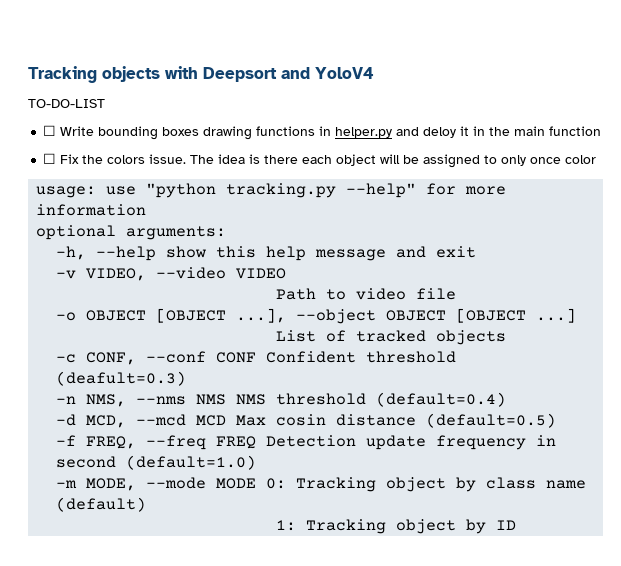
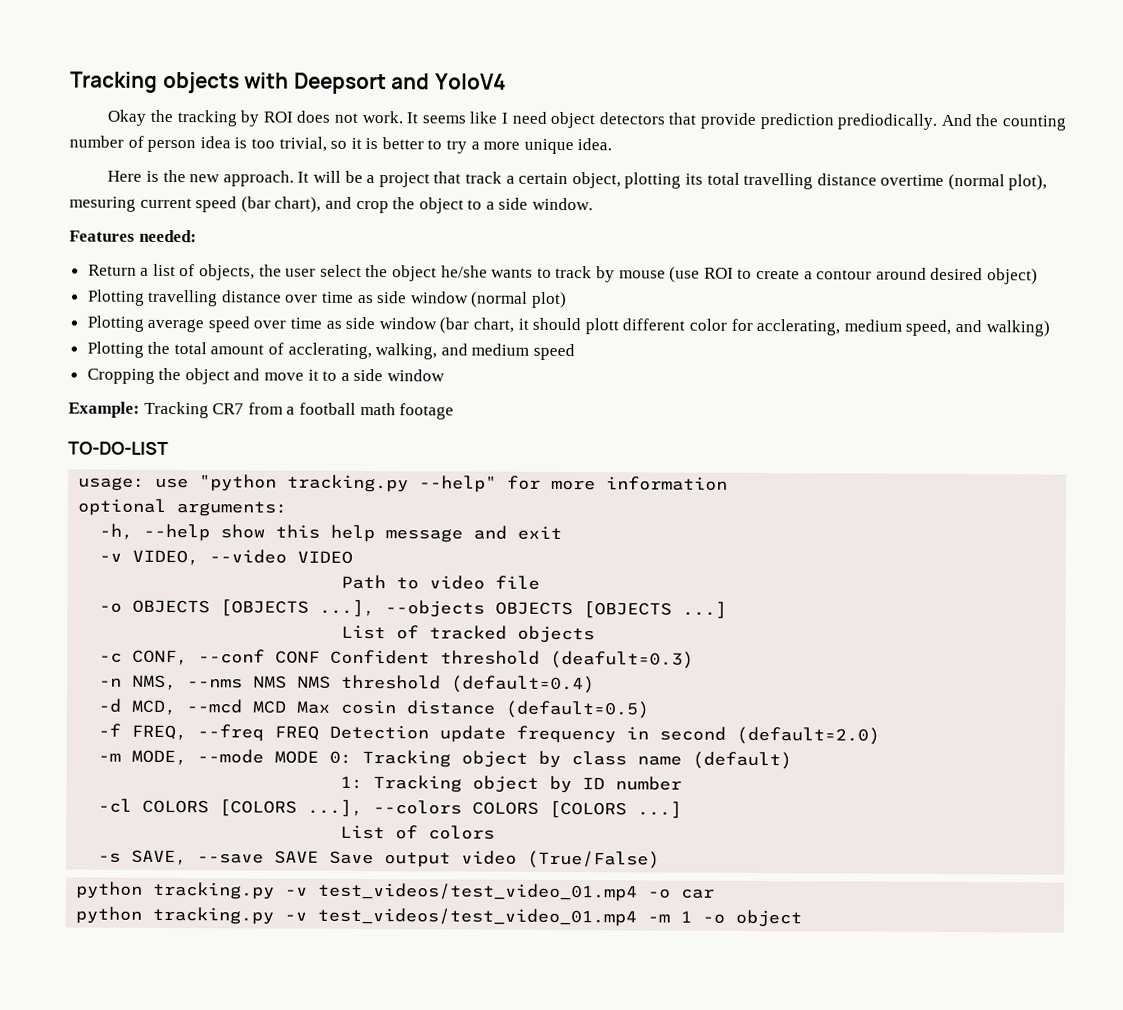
[28,99,105,108] [43,125,602,140] [43,153,597,168] TO-DO-LIST // ☐ Write bounding boxes drawing functions in helper.py and deloy it in the main function // ☐ Fix the colors issue. The idea is there each object will be assigned to only once color -> [107,109,1066,131] [69,135,613,155] [107,169,1048,191] [69,196,594,214] [69,229,197,243] [87,263,1038,285] [87,289,568,309] [86,315,1050,337] [86,341,576,361] [86,367,446,385] [68,401,455,420] [68,441,169,456] Okay the tracking by ROI does not work. It seems like I need object detectors that provide prediction prediodically. And the counting number of person idea is too trivial, so it is better to try a more unique idea. // Here is the new approach. It will be a project that track a certain object, plotting its total travelling distance overtime (normal plot), mesuring current speed (bar chart), and crop the object to a side window. // Features needed: // Return a list of objects, the user select the object he/she wants to track by mouse (use ROI to create a contour around desired object) // Plotting travelling distance over time as side window (normal plot) // Plotting average speed over time as side window (bar chart, it should plott different color for acclerating, medium speed, and walking) // Plotting the total amount of acclerating, walking, and medium speed // Cropping the object and move it to a side window // Example: Tracking CR7 from a football math footage // TO-DO-LIST
[86,308,527,324] OBJECT [OBJECT ...], --object OBJECT [OBJECT -> [132,599,673,619] OBJECTS [OBJECTS ...], --objects OBJECTS [OBJECTS
[126,455,257,470] (default=1.0) -> [736,726,881,745] (default=2.0)
(517, 525) none -> [615,776,683,791] [98,798,683,819] [340,824,496,840] [98,849,661,869] [76,881,716,902] [75,906,803,928] number // -cl COLORS [COLORS ...], --colors COLORS [COLORS ...] // List of colors // -s SAVE, --save SAVE Save output video (True/False) // python tracking.py -v test_videos/test_video_01.mp4 -o car // python tracking.py -v test_videos/test_video_01.mp4 -m 1 -o object

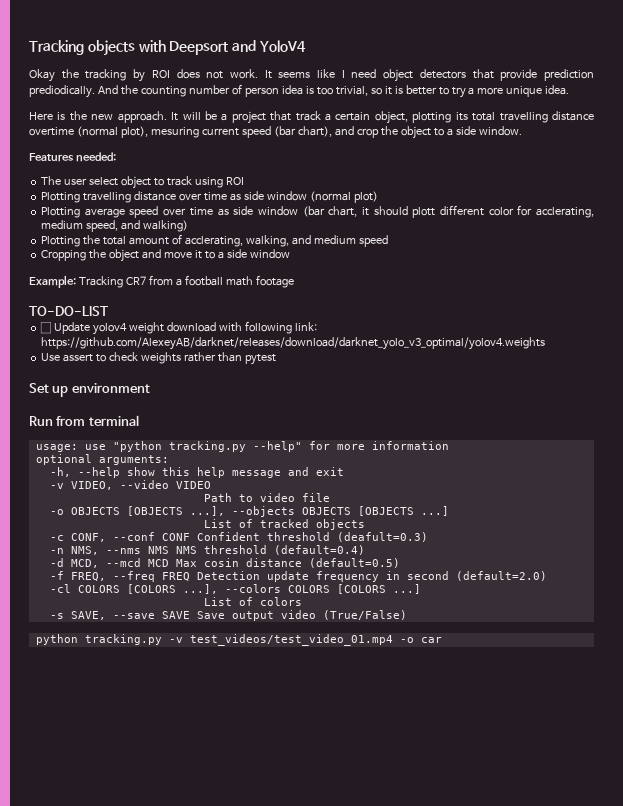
[87,263,1038,285] Return a list of objects, the user select the object he/she wants to track by mouse (use ROI to create a contour around desired object) -> [41,176,244,189] The user select object to track using ROI
(169, 448) none -> [40,321,317,335] [41,337,546,350] [41,352,276,365] [29,383,150,397] [29,415,139,426] // ☐ Update yolov4 weight download with following link: https://github.com/AlexeyAB/darknet/releases/download/darknet_yolo_v3_optimal/yolov4.weights // Use assert to check weights rather than pytest // Set up environment // Run from terminal
[98,749,793,770] [340,775,683,794] // -m MODE, --mode MODE 0: Tracking object by class name (default) // 1: Tracking object by ID number -> (547, 576) none
[75,906,803,928] // python tracking.py -v test_videos/test_video_01.mp4 -m 1 -o object -> (442, 640) none

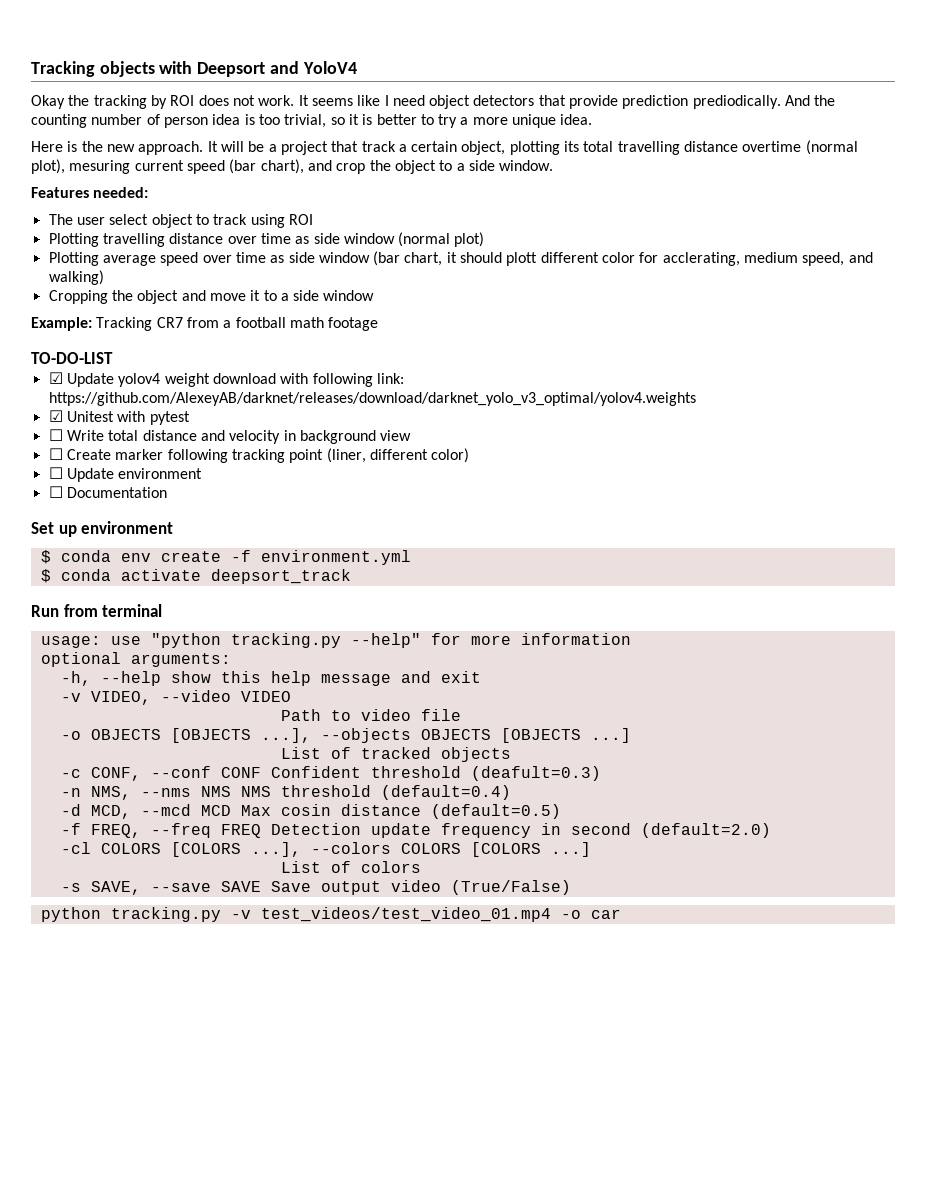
[41,234,388,247] // Plotting the total amount of acclerating, walking, and medium speed -> (104, 277) none
[40,322,52,334] ☐ -> [48,372,63,384] ☑
[41,352,276,365] [29,383,150,397] Use assert to check weights rather than pytest // Set up environment -> [48,410,190,425] [48,429,412,444] [48,448,470,463] [48,467,203,482] [48,486,167,498] [31,521,174,537] [40,550,411,565] [40,569,351,584] ☑ Unitest with pytest // ☐ Write total distance and velocity in background view // ☐ Create marker following tracking point (liner, different color) // ☐ Update environment // ☐ Documentation // Set up environment // $ conda env create -f environment.yml // $ conda activate deepsort_track

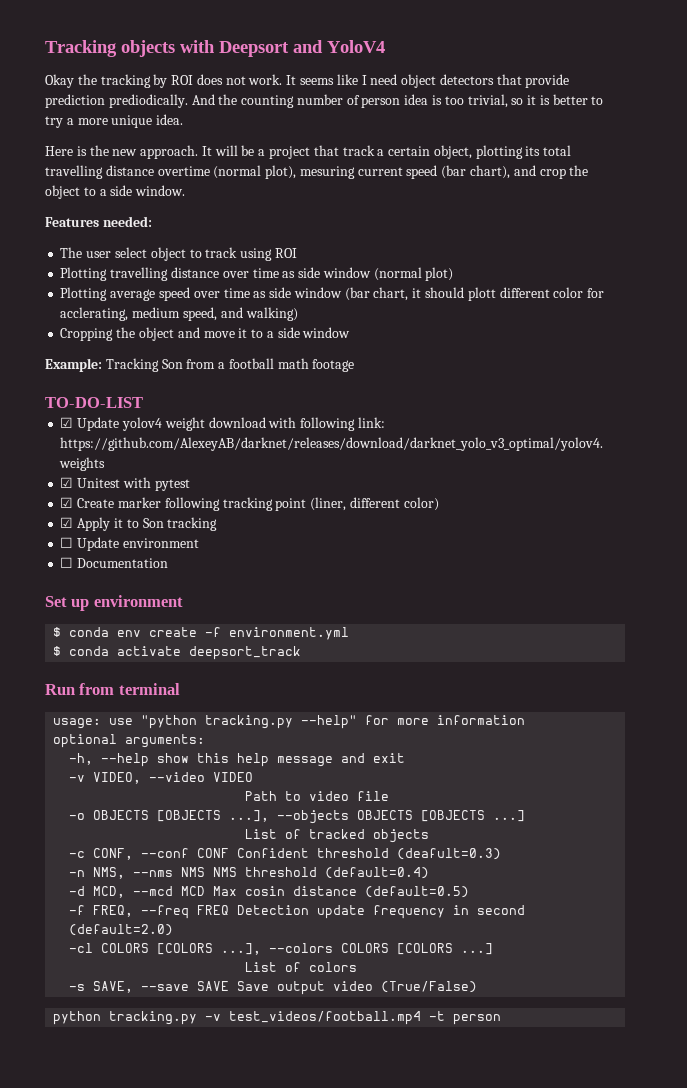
[156,317,183,328] CR7 -> [161,359,183,369] Son
[48,429,412,444] [48,448,63,460] ☐ Write total distance and velocity in background view // ☐ -> [60,497,74,508] ☑
(470, 455) none -> [60,517,218,531] // ☑ Apply it to Son tracking
[260,907,621,922] test_videos/test_video_01.mp4 -o car -> [229,1011,502,1025] test_videos/football.mp4 -t person

